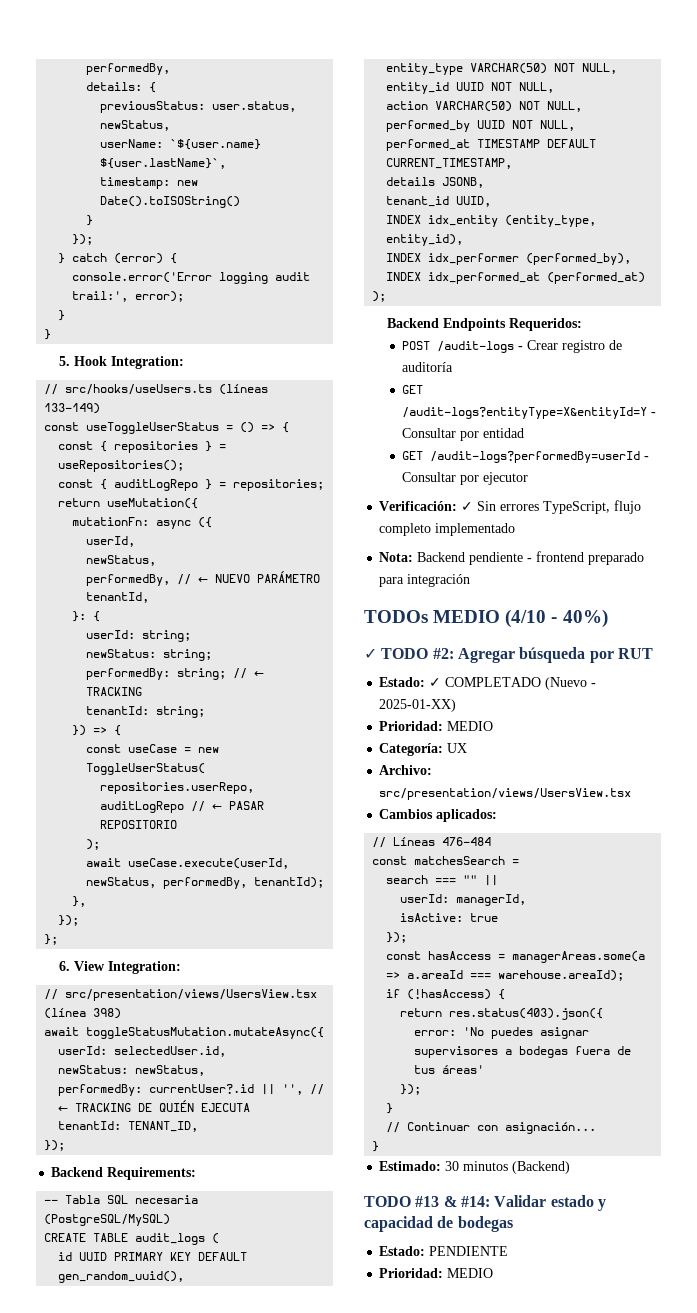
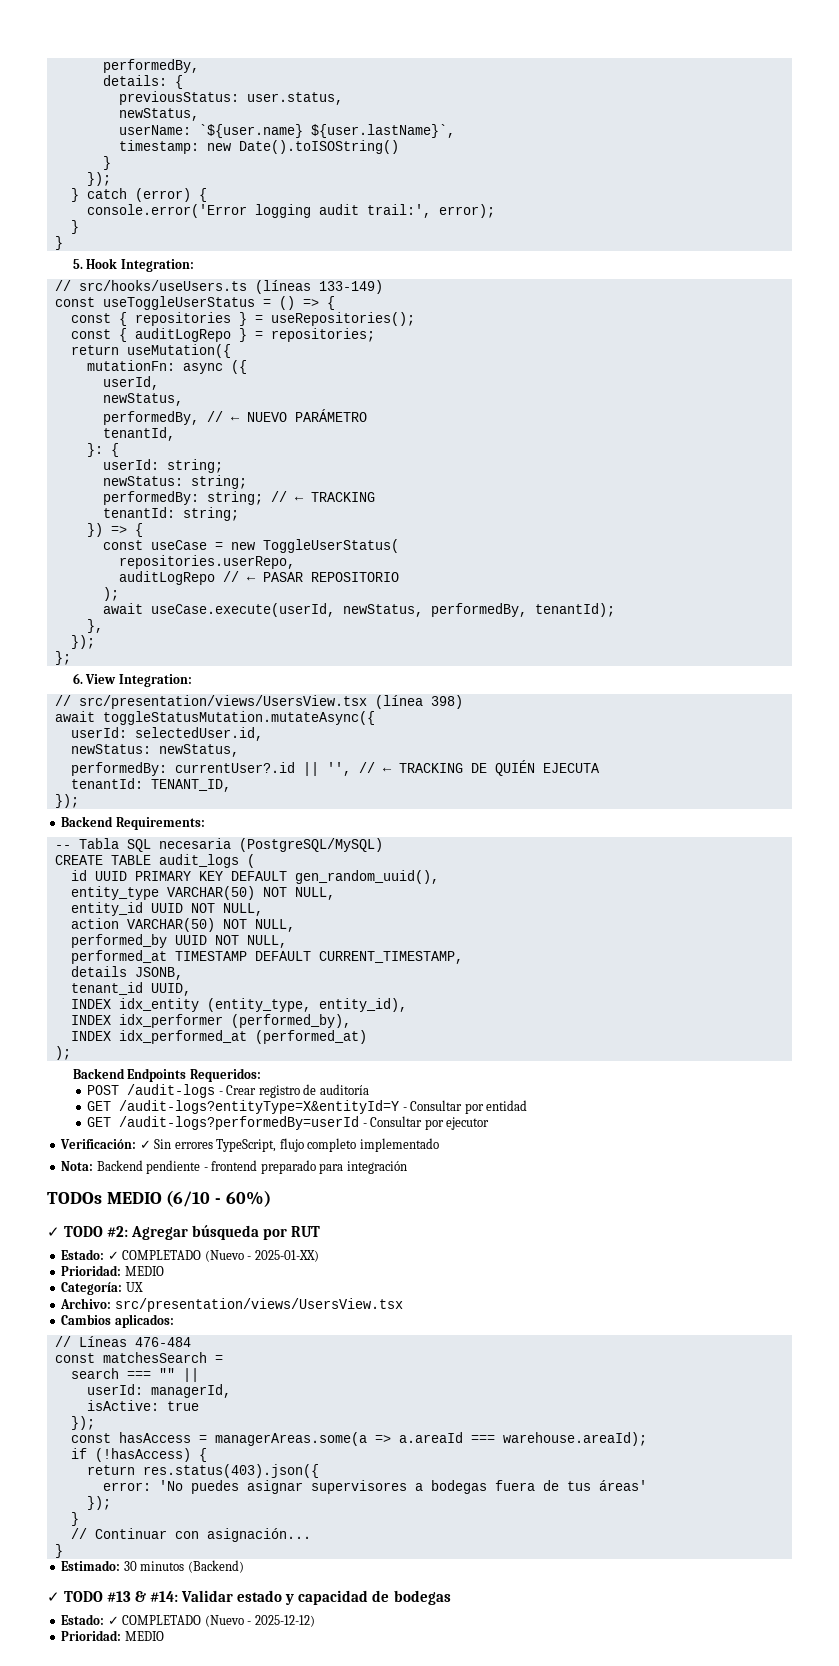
[505,609,608,628] (4/10 - 40%) -> [166,1190,271,1207] (6/10 - 60%)
(571, 1167) none -> [47,1592,60,1602] ✓
[429,1246,509,1256] PENDIENTE -> [107,1615,315,1627] ✓ COMPLETADO (Nuevo - 2025-12-12)

